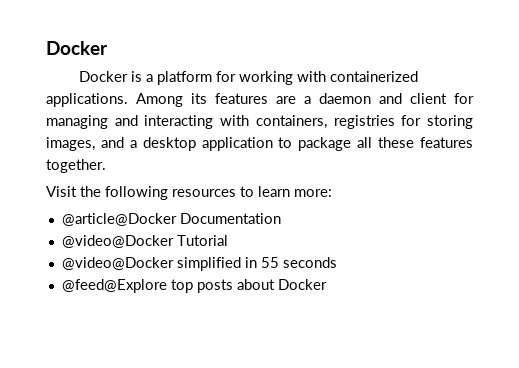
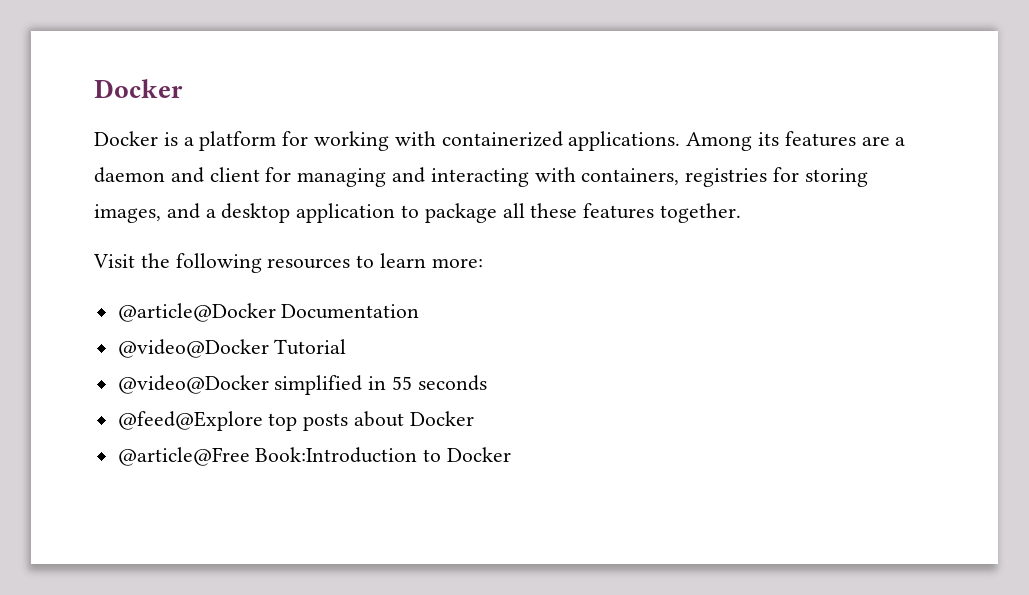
(327, 284) none -> [117,447,512,466] // @article@Free Book:Introduction to Docker

